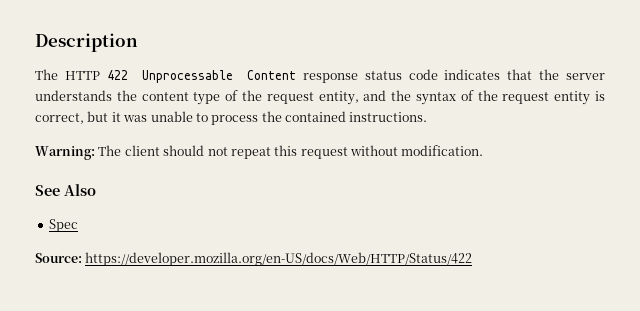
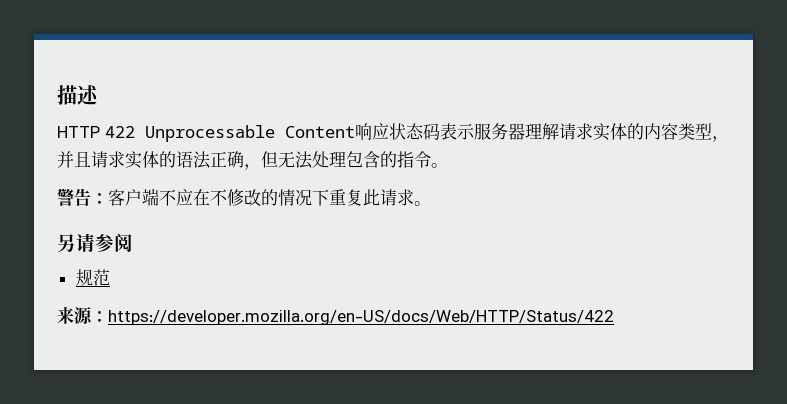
[35,33,138,52] [35,69,58,80] Description // The -> [57,85,99,105] 描述 //
[302,69,606,83] [35,90,605,105] [35,111,428,125] [35,145,484,160] [35,184,96,196] [48,219,78,232] [35,253,82,263] response status code indicates that the server understands the content type of the request entity, and the syntax of the request entity is correct, but it was unable to process the contained instructions. // Warning: The client should not repeat this request without modification. // See Also // Spec // Source: -> [355,123,729,142] [57,151,448,170] [57,188,431,206] [57,233,133,253] [75,269,110,286] [57,307,108,324] 响应状态码表示服务器理解请求实体的内容类型，并且请求实体的语法正确，但无法处理包含的指令。 // 警告：客户端不应在不修改的情况下重复此请求。 // 另请参阅 // 规范 // 来源：

